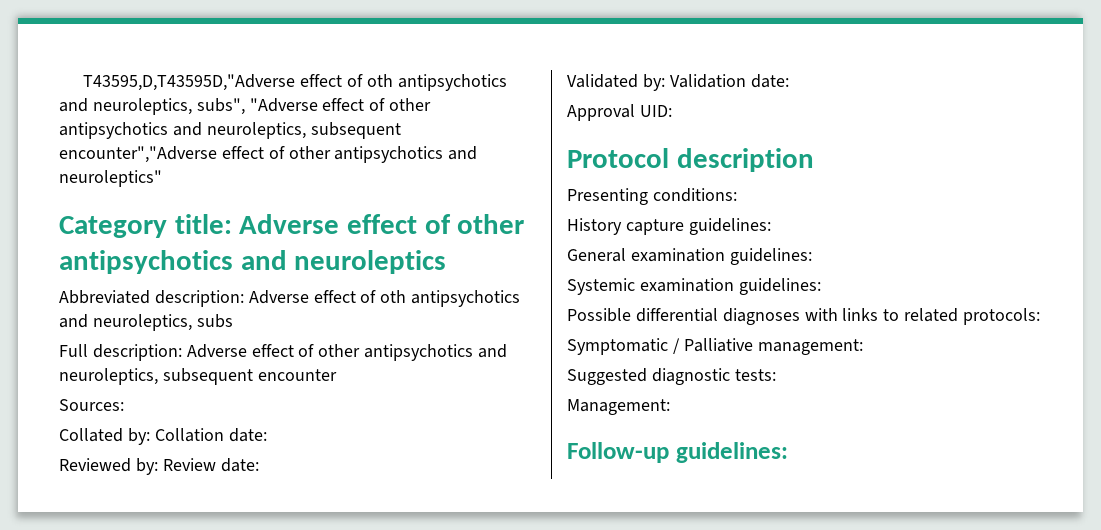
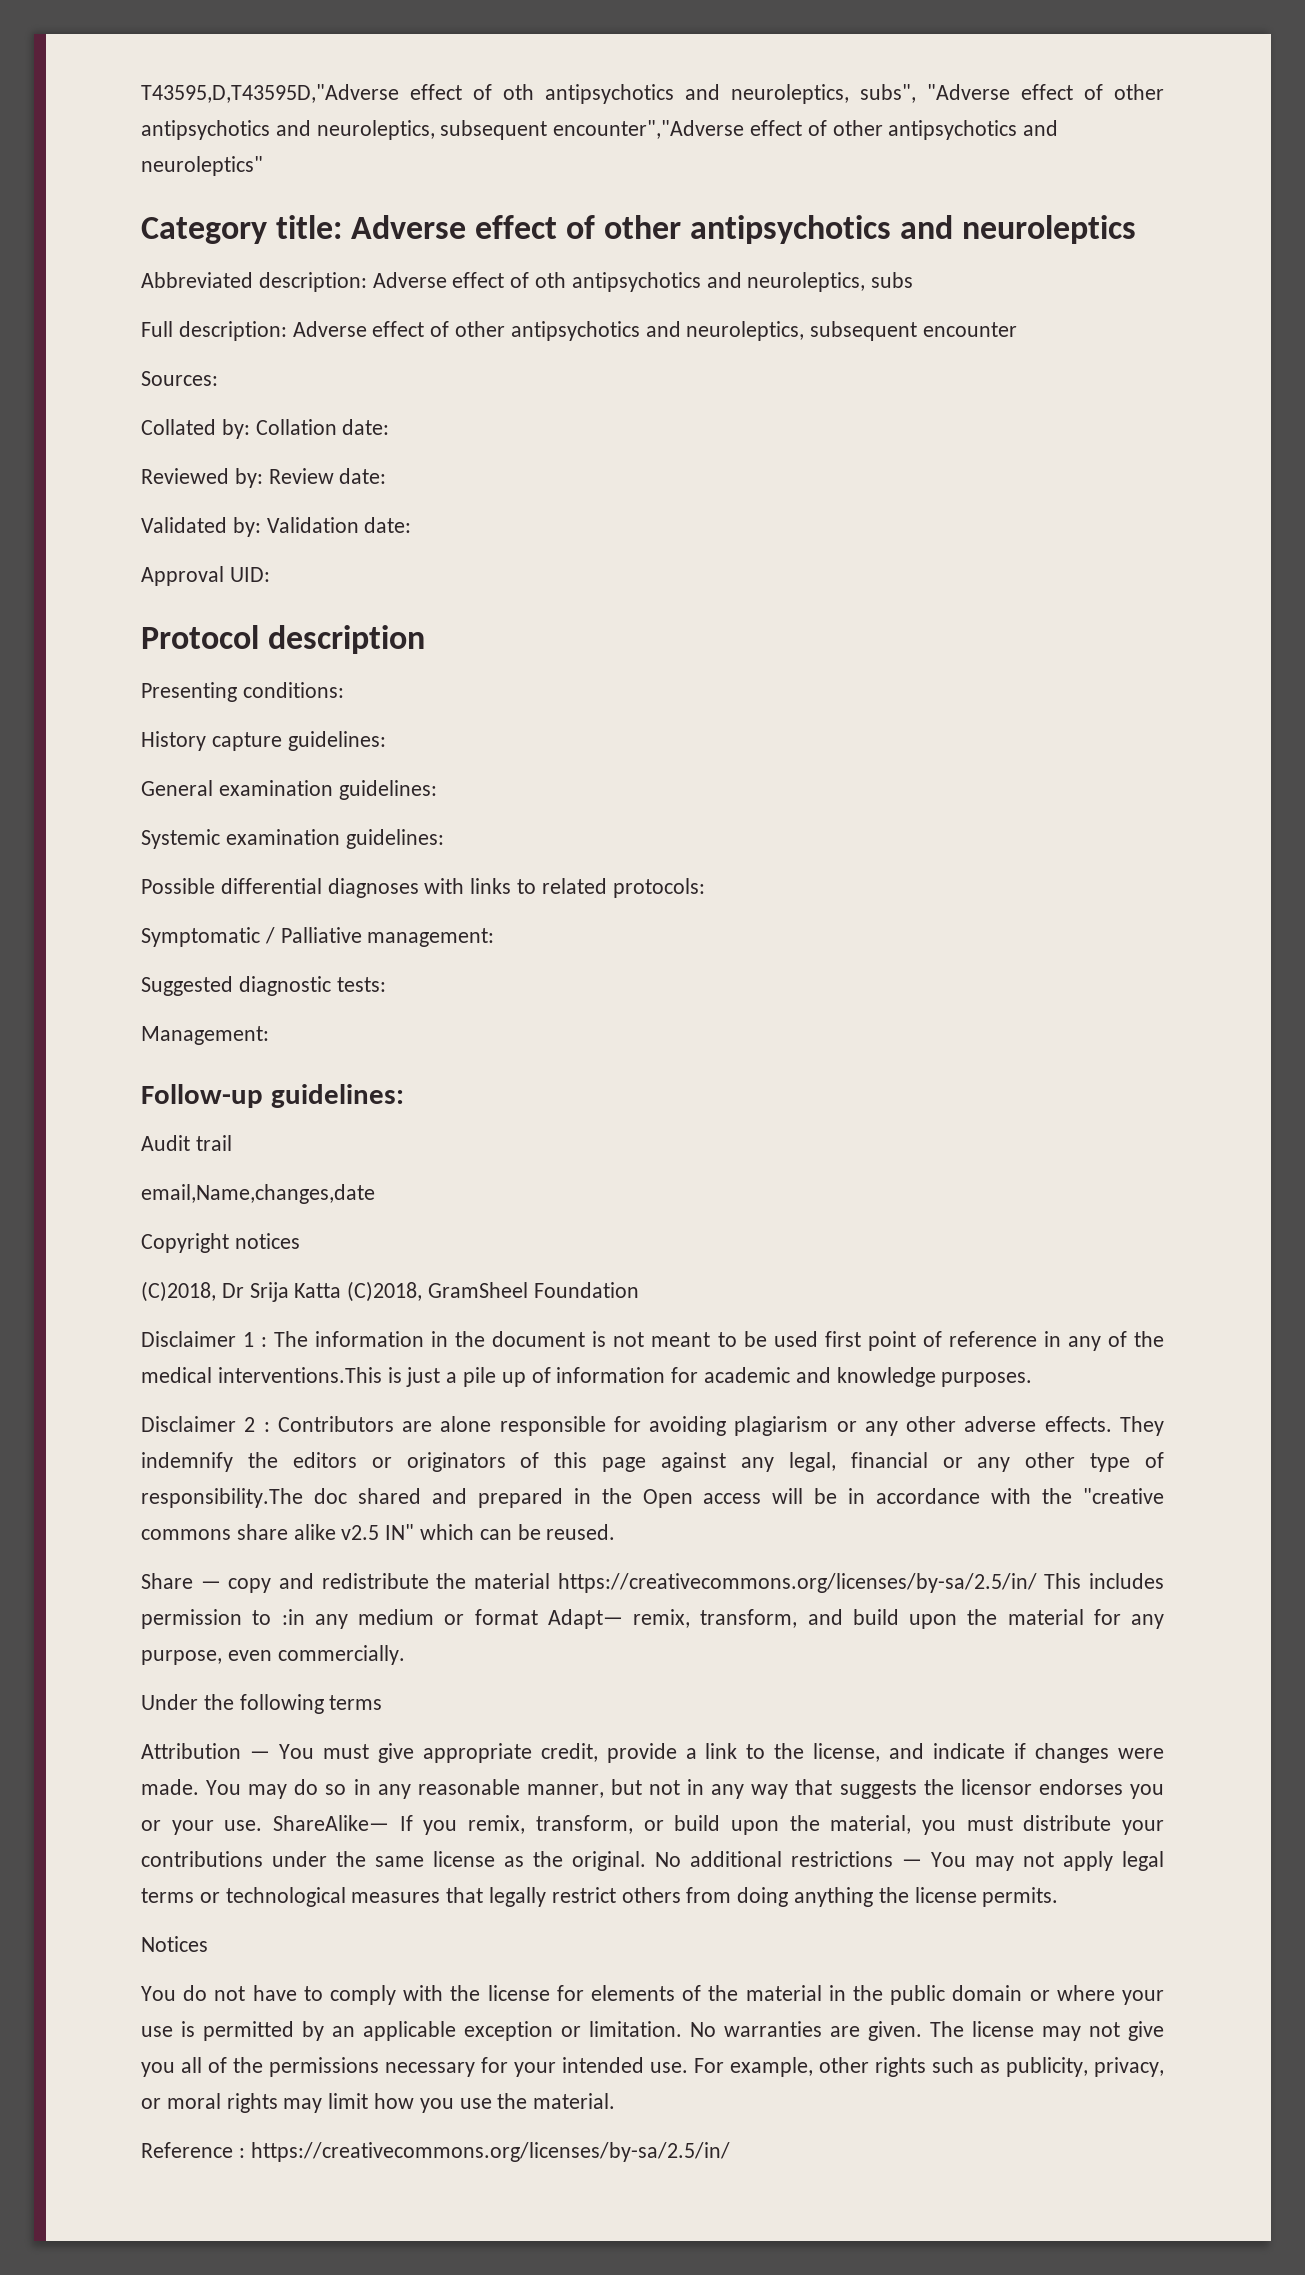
(788, 452) none -> [141,1135,232,1151] [141,1184,375,1204] [141,1233,300,1253] [141,1281,639,1302] [141,1331,1164,1351] [141,1367,1033,1387] [141,1416,1164,1436] [141,1452,1164,1472] [141,1488,1164,1508] [141,1524,616,1540] [141,1573,1164,1593] [141,1609,1164,1629] [141,1645,405,1665] [141,1694,383,1714] [141,1743,1165,1763] [141,1779,1164,1799] [141,1815,1164,1835] [141,1851,1164,1871] [141,1887,1059,1907] [141,1936,208,1952] [141,1985,1165,2005] [141,2021,1164,2041] [141,2057,1164,2077] [141,2093,616,2113] [141,2142,730,2162] // Audit trail // email,Name,changes,date // Copyright notices // (C)2018, Dr Srija Katta (C)2018, GramSheel Foundation // Disclaimer 1 : The information in the document is not meant to be used first point of reference in any of the medical interventions.This is just a pile up of information for academic and knowledge purposes. // Disclaimer 2 : Contributors are alone responsible for avoiding plagiarism or any other adverse effects. They indemnify the editors or originators of this page against any legal, financial or any other type of responsibility.The doc shared and prepared in the Open access will be in accordance with the "creative commons share alike v2.5 IN" which can be reused. // Share — copy and redistribute the material https://creativecommons.org/licenses/by-sa/2.5/in/ This includes permission to :in any medium or format Adapt— remix, transform, and build upon the material for any purpose, even commercially. // Under the following terms // Attribution — You must give appropriate credit, provide a link to the license, and indicate if changes were made. You may do so in any reasonable manner, but not in any way that suggests the licensor endorses you or your use. ShareAlike— If you remix, transform, or build upon the material, you must distribute your contributions under the same license as the original. No additional restrictions — You may not apply legal terms or technological measures that legally restrict others from doing anything the license permits. // Notices // You do not have to comply with the license for elements of the material in the public domain or where your use is permitted by an applicable exception or limitation. No warranties are given. The license may not give you all of the permissions necessary for your intended use. For example, other rights such as publicity, privacy, or moral rights may limit how you use the material. // Reference : https://creativecommons.org/licenses/by-sa/2.5/in/

